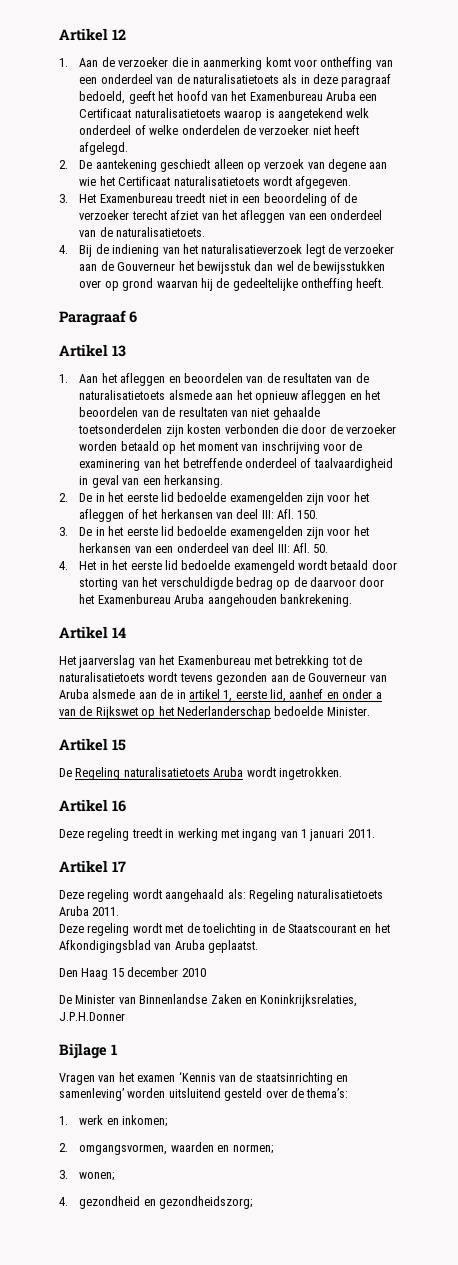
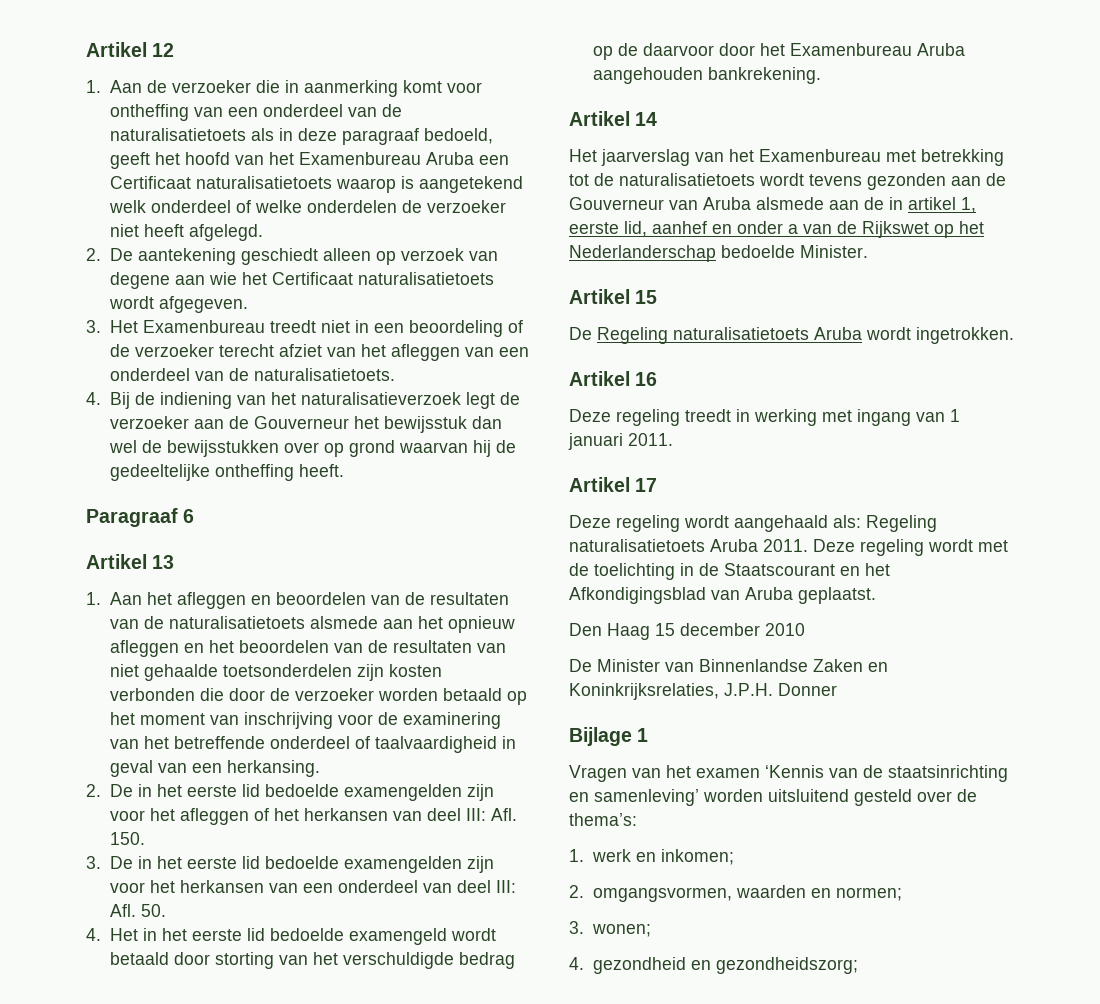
(120, 911) // -> (808, 545) none
[59,1012,125,1021] J.P.H.Donner -> [724,683,837,696] J.P.H. Donner

